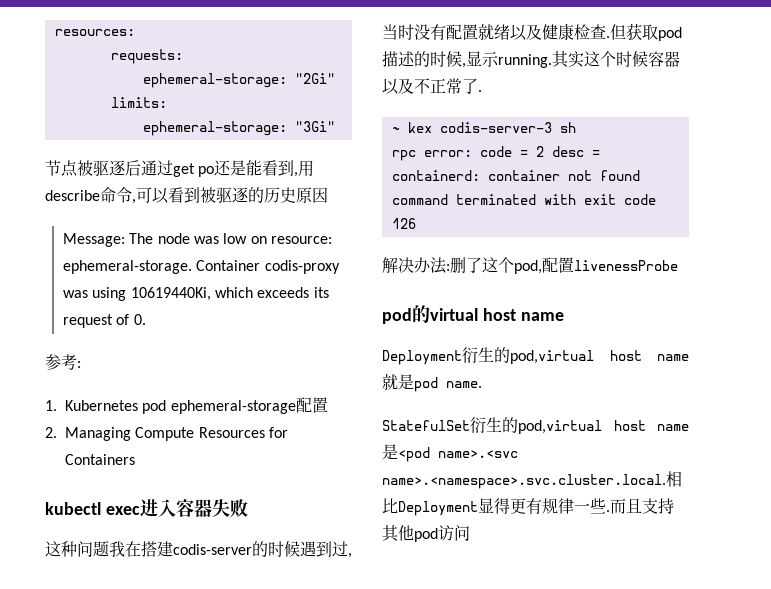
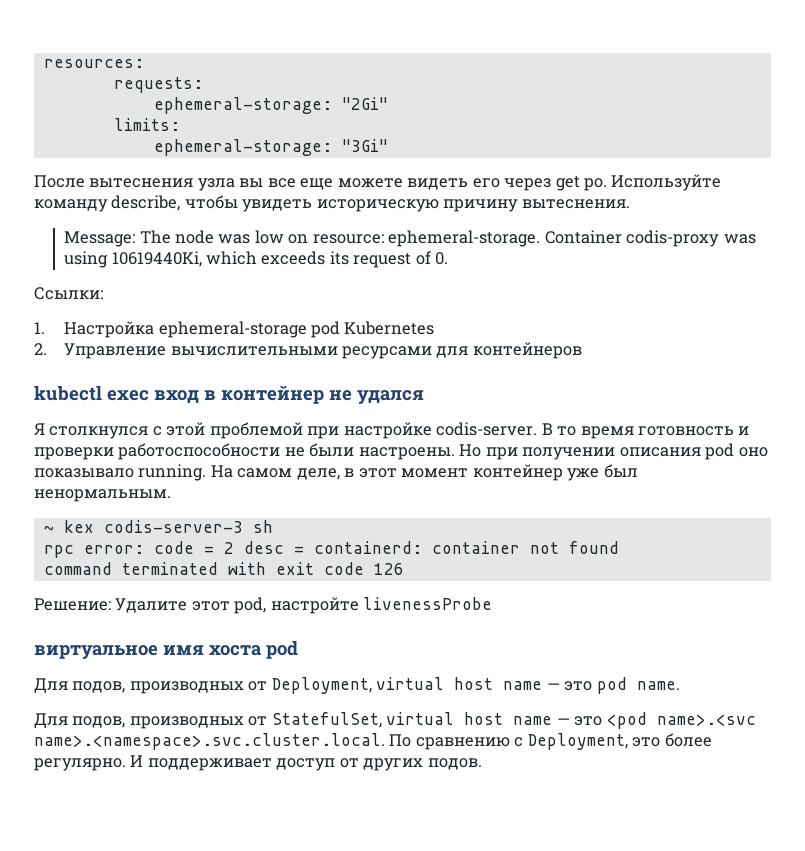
[45,160,315,177] [45,187,328,204] 节点被驱逐后通过get po还是能看到,用describe命令,可以看到被驱逐的历史原因 -> [34,174,722,191] [34,195,630,212] После вытеснения узла вы все еще можете видеть его через get po. Используйте команду describe, чтобы увидеть историческую причину вытеснения.
[45,354,81,370] 参考: -> [34,287,103,300] Ссылки:
[65,397,328,414] [45,427,288,441] [65,454,135,465] [45,499,248,517] [45,541,352,558] [382,23,682,41] [382,51,680,68] [382,78,482,95] Kubernetes pod ephemeral-storage配置 // 2. Managing Compute Resources for Containers // kubectl exec进入容器失败 // 这种问题我在搭建codis-server的时候遇到过,当时没有配置就绪以及健康检查.但获取pod描述的时候,显示running.其实这个时候容器以及不正常了. -> [64,321,435,338] [34,342,582,359] [34,385,424,404] [34,422,750,439] [34,443,768,460] [34,464,638,481] [34,489,171,502] Настройка ephemeral-storage pod Kubernetes // 2. Управление вычислительными ресурсами для контейнеров // kubectl exec вход в контейнер не удался // Я столкнулся с этой проблемой при настройке codis-server. В то время готовность и проверки работоспособности не были настроены. Но при получении описания pod оно показывало running. На самом деле, в этот момент контейнер уже был ненормальным.
[382,257,678,274] [382,305,564,324] [382,347,689,365] [382,374,482,392] [382,417,689,434] [382,444,518,462] [382,471,682,489] [382,498,674,516] [382,525,470,542] 解决办法:删了这个pod,配置livenessProbe // pod的virtual host name // Deployment衍生的pod,virtual host name就是pod name. // StatefulSet衍生的pod,virtual host name是<pod name>.<svc name>.<namespace>.svc.cluster.local.相比Deployment显得更有规律一些.而且支持其他pod访问 -> [34,597,493,614] [34,640,298,659] [34,677,680,694] [34,712,756,729] [34,733,712,750] [34,755,482,771] Решение: Удалите этот pod, настройте livenessProbe // виртуальное имя хоста pod // Для подов, производных от Deployment, virtual host name — это pod name. // Для подов, производных от StatefulSet, virtual host name — это <pod name>.<svc name>.<namespace>.svc.cluster.local. По сравнению с Deployment, это более регулярно. И поддерживает доступ от других подов.

